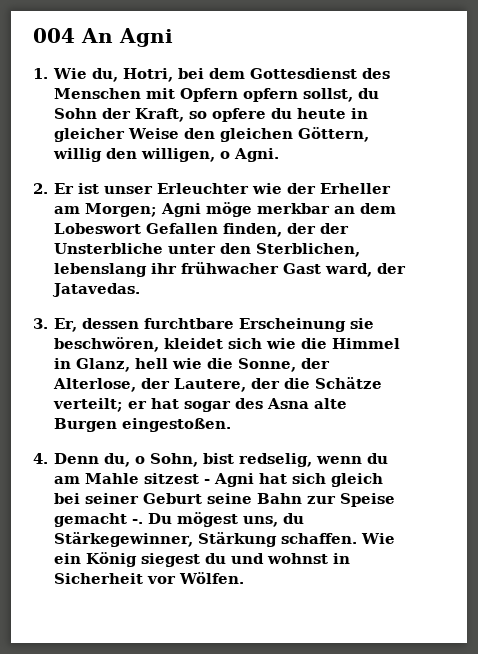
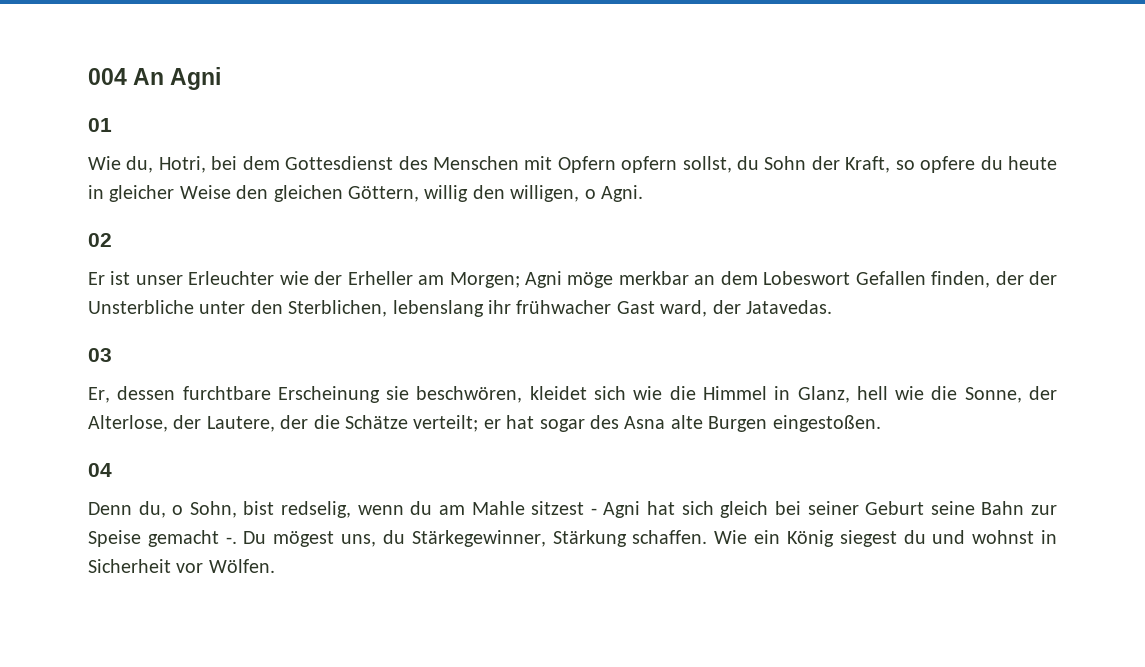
[33,68,48,79] 1. -> [88,118,112,132] 01 //
[33,183,48,194] 2. -> [88,233,112,247] 02 //
[33,318,48,329] 3. -> [88,348,112,362] 03 //
[33,453,48,464] 4. -> [88,463,112,477] 04 //

